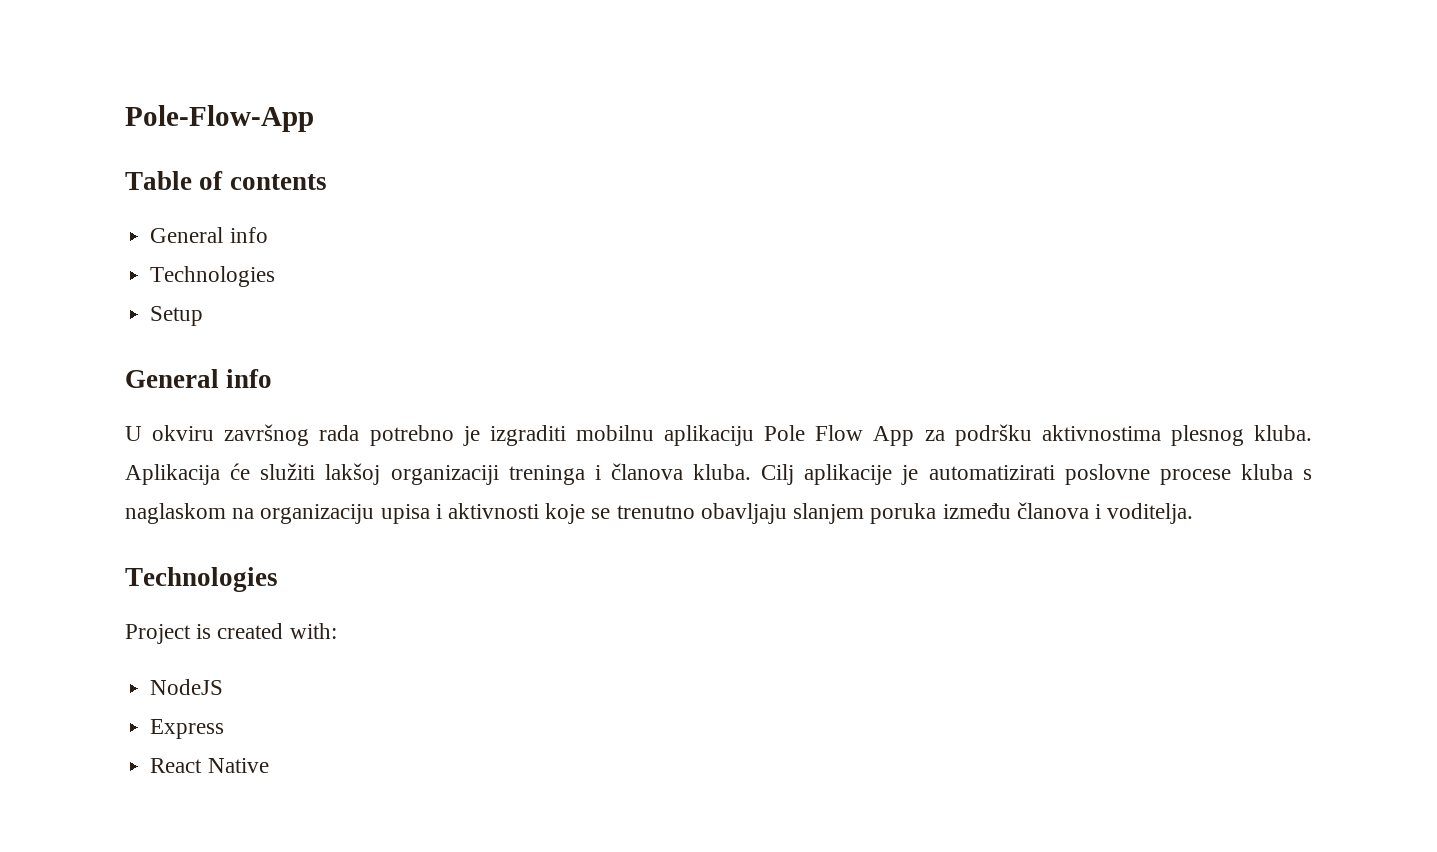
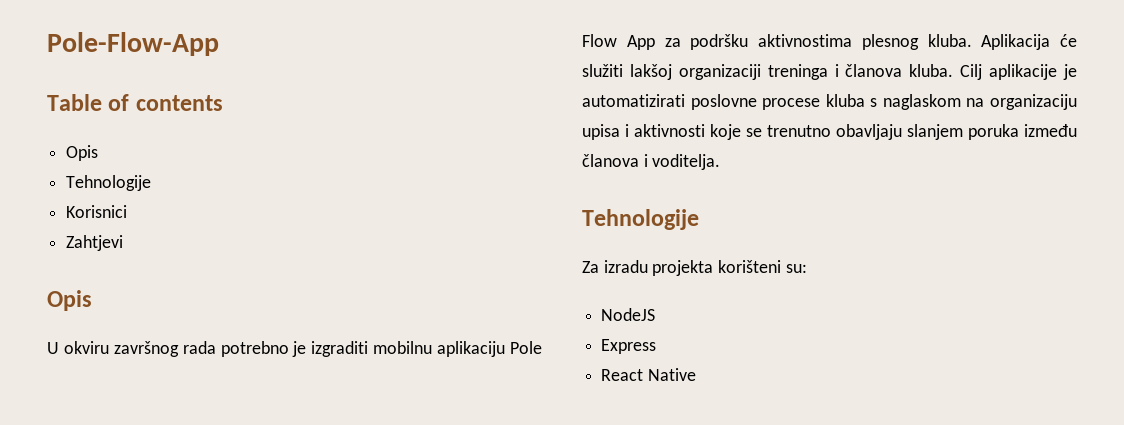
[150,227,268,243] [150,266,276,287] [150,306,204,326] [125,369,273,388] General info // Technologies // Setup // General info -> [66,145,99,161] [66,175,152,191] [66,205,128,218] [66,235,124,251] [47,290,92,311] Opis // Tehnologije // Korisnici // Zahtjevi // Opis
[125,567,278,592] [125,623,337,644] Technologies // Project is created with: -> [582,209,699,230] [582,260,807,276] Tehnologije // Za izradu projekta korišteni su:

